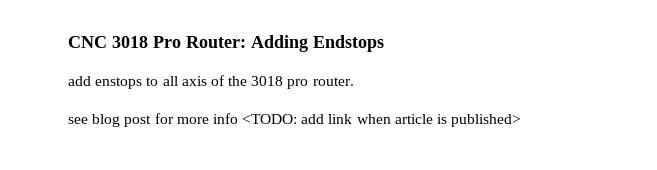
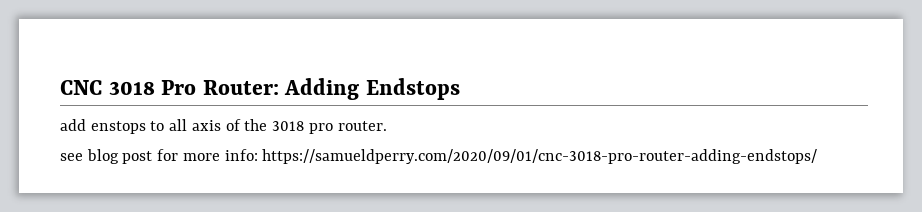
[212,113,522,127] info <TODO: add link when article is published> -> [224,149,818,164] info: https://samueldperry.com/2020/09/01/cnc-3018-pro-router-adding-endstops/

